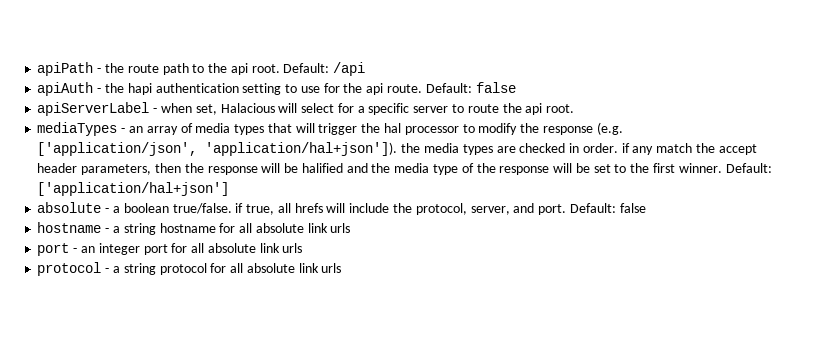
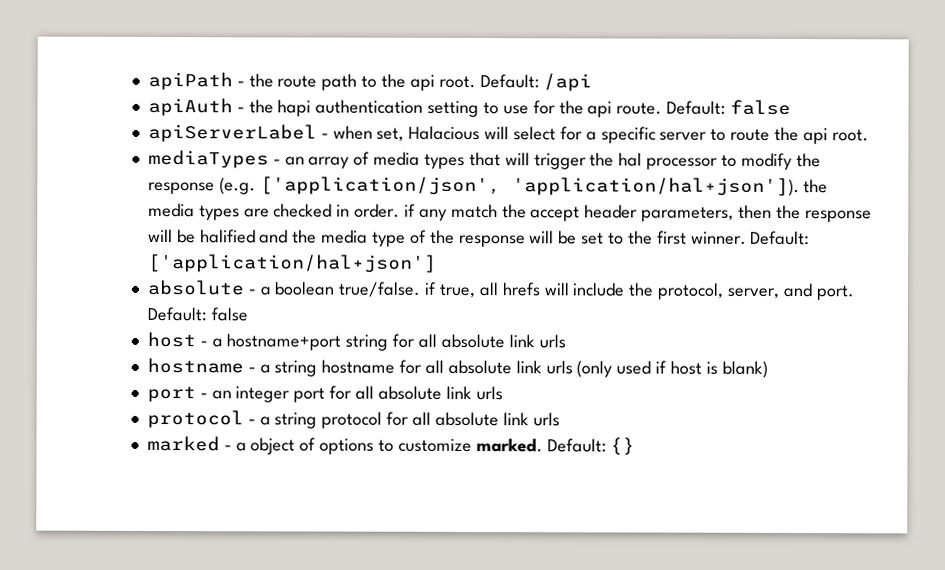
(646, 208) none -> [146,331,566,351] // host - a hostname+port string for all absolute link urls
(351, 228) none -> [576,360,768,378] (only used if host is blank)
(342, 268) none -> [146,435,636,456] // marked - a object of options to customize marked. Default: {}

